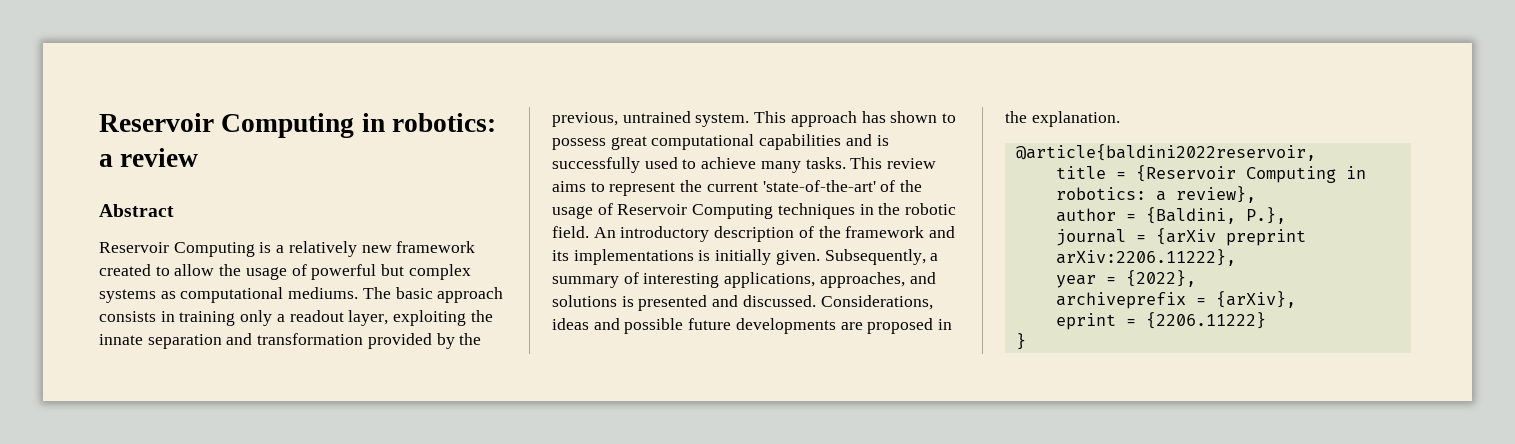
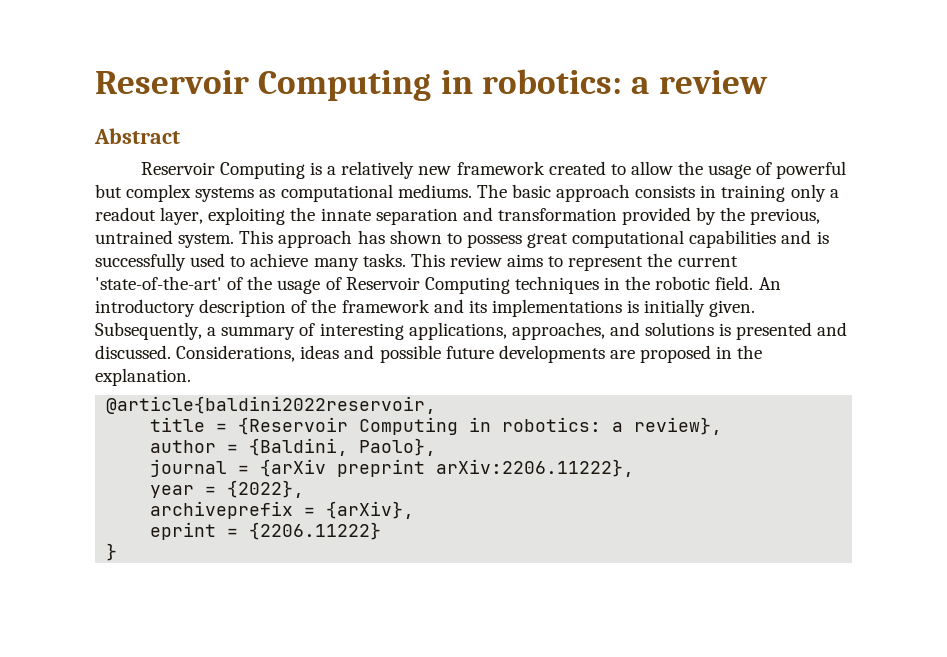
[1245,207,1286,224] P.}, -> [359,438,437,456] Paolo},

